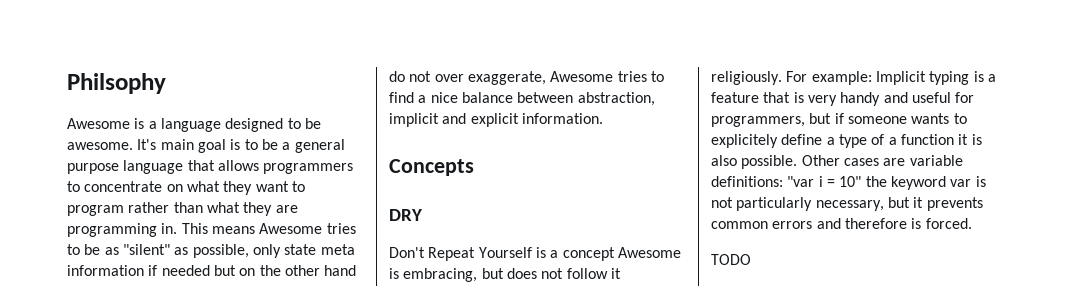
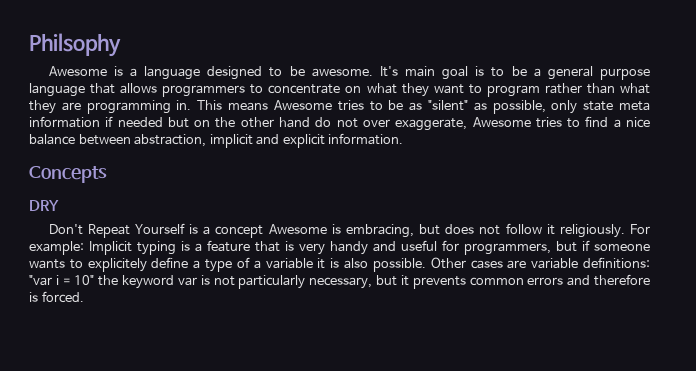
[900,134,954,145] function -> [265,258,313,269] variable
[711,254,751,265] // TODO -> (84, 297) none

